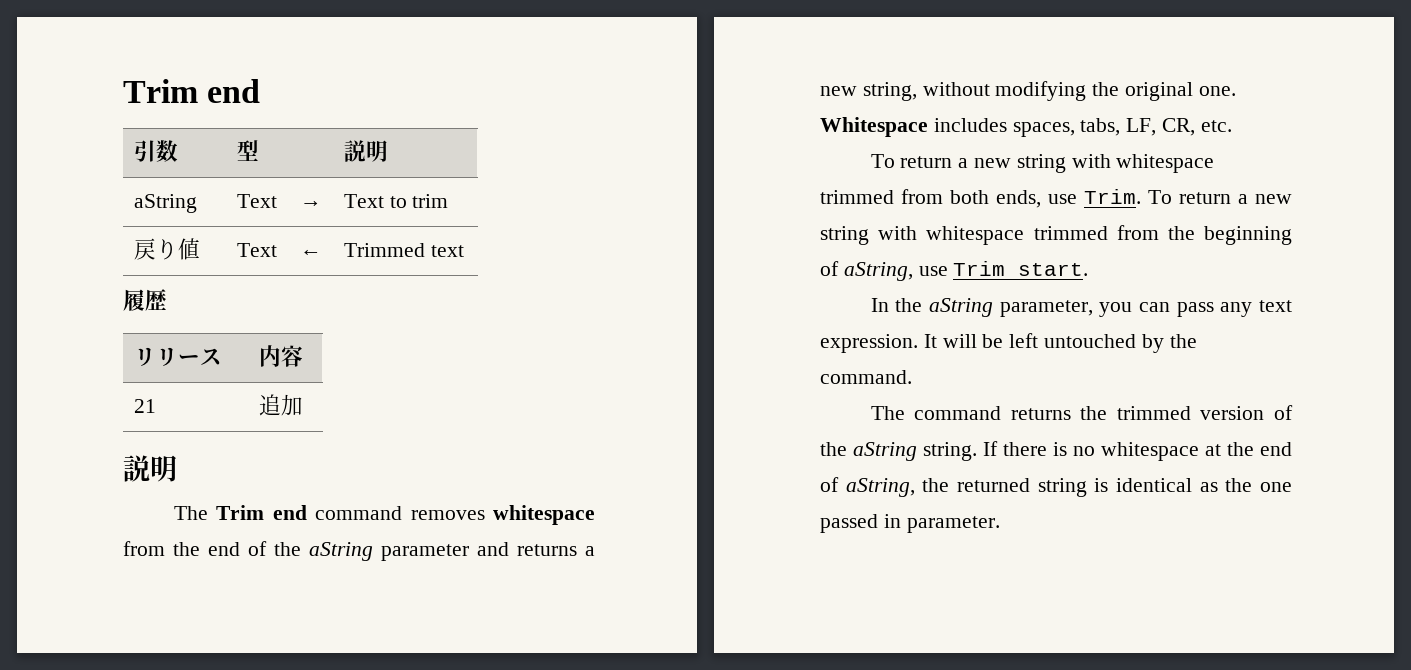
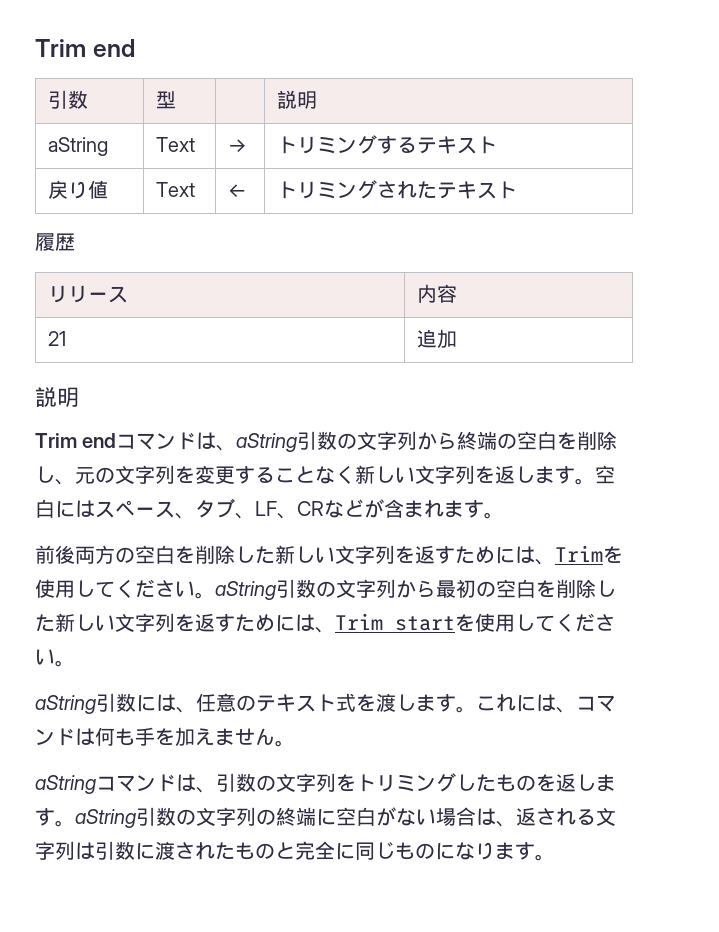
[343,194,449,208] [133,238,200,260] [236,243,277,257] [299,249,322,257] [343,243,464,257] Text to trim // 戻り値 | Text | ← | Trimmed text -> [277,135,498,154] [48,180,109,199] [156,182,196,197] [228,184,247,197] [277,180,518,199] トリミングするテキスト // 戻り値 | Text | ← | トリミングされたテキスト
[173,505,595,525] [123,541,595,561] [820,81,1236,101] [820,117,1232,137] [870,154,1215,173] [820,189,1292,208] [820,225,1292,245] [820,261,1089,281] [870,298,1292,317] [820,333,1197,353] [820,370,912,384] [870,405,1293,420] [820,441,1292,461] [820,477,1292,497] [820,514,1000,533] The Trim end command removes whitespace from the end of the aString parameter and returns a new string, without modifying the original one. Whitespace includes spaces, tabs, LF, CR, etc. // To return a new string with whitespace trimmed from both ends, use Trim. To return a new string with whitespace trimmed from the beginning of aString, use Trim start. // In the aString parameter, you can pass any text expression. It will be left untouched by the command. // The command returns the trimmed version of the aString string. If there is no whitespace at the end of aString, the returned string is identical as the one passed in parameter. -> [35,431,618,452] [35,465,615,485] [35,498,504,519] [35,545,623,565] [35,579,616,600] [35,613,615,633] [35,649,75,667] [35,693,616,714] [35,727,295,747] [35,773,616,794] [35,807,616,828] [35,841,555,861] Trim endコマンドは、aString引数の文字列から終端の空白を削除し、元の文字列を変更することなく新しい文字列を返します。空白にはスペース、タブ、LF、CRなどが含まれます。 // 前後両方の空白を削除した新しい文字列を返すためには、Trimを使用してください。aString引数の文字列から最初の空白を削除した新しい文字列を返すためには、Trim startを使用してください。 // aString引数には、任意のテキスト式を渡します。これには、コマンドは何も手を加えません。 // aStringコマンドは、引数の文字列をトリミングしたものを返します。aString引数の文字列の終端に空白がない場合は、返される文字列は引数に渡されたものと完全に同じものになります。

